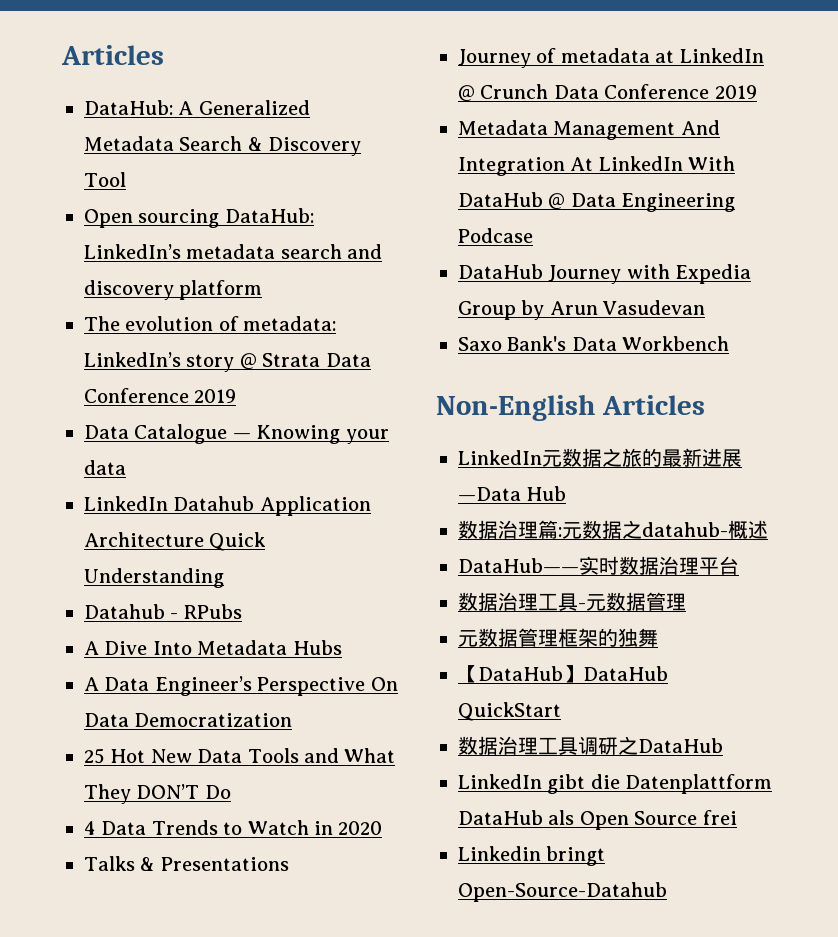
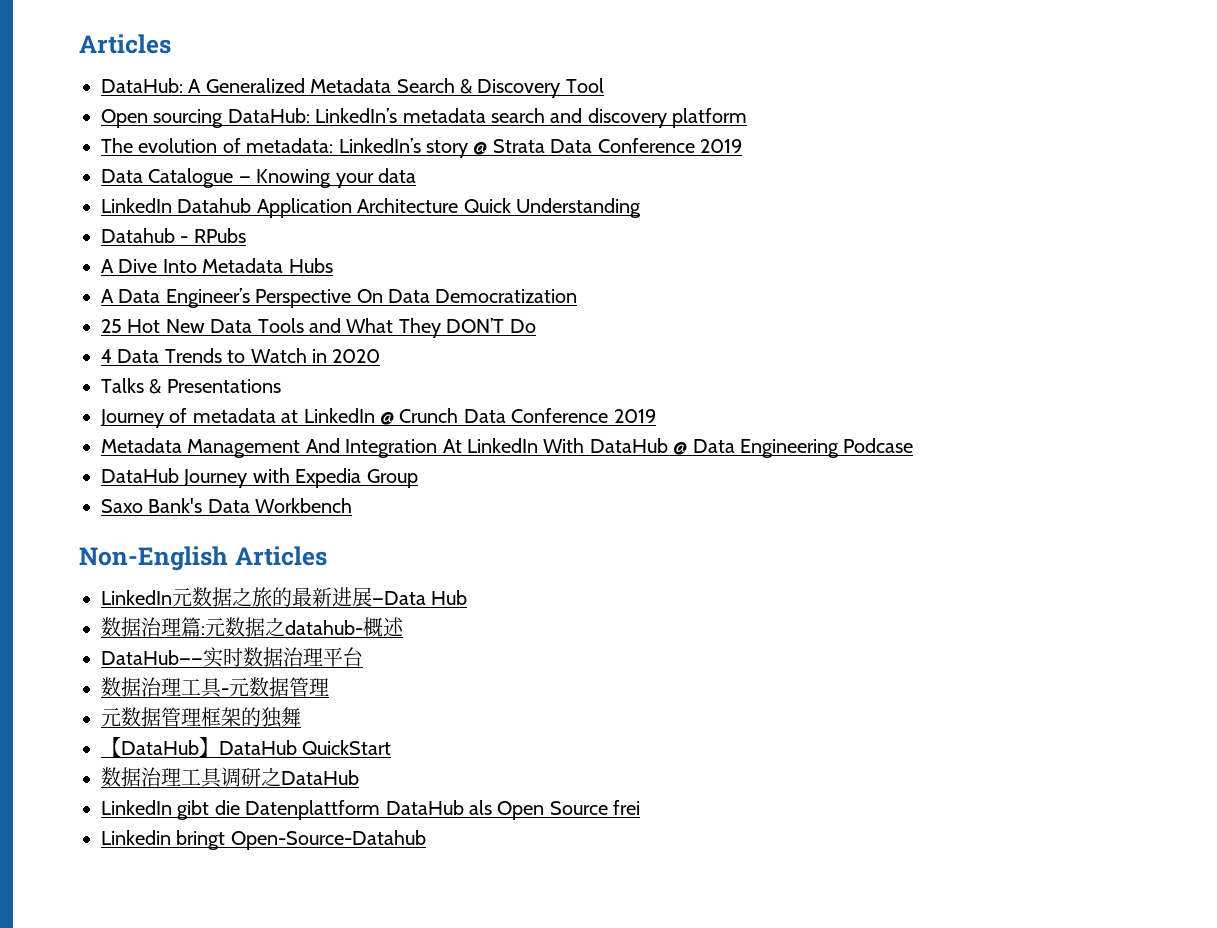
[521,300,706,320] by Arun Vasudevan -> (418, 478) none

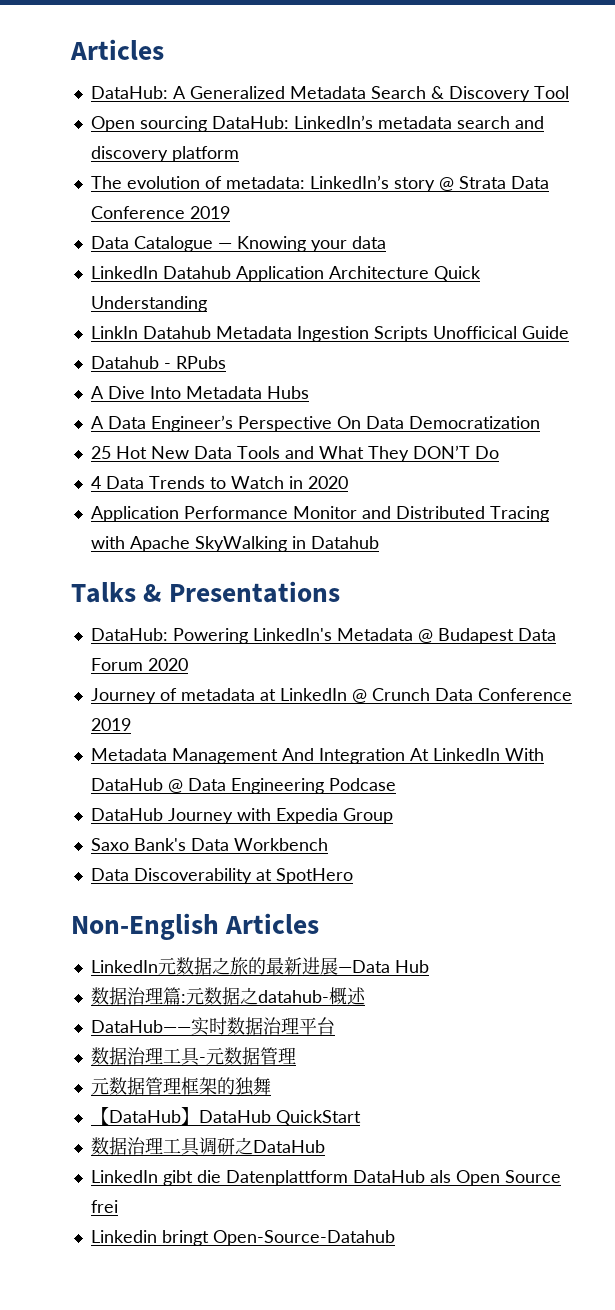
(641, 208) none -> [90,326,569,342] // LinkIn Datahub Metadata Ingestion Scripts Unofficical Guide
[101,378,281,394] Talks & Presentations -> [90,506,549,522] [90,536,379,552] [71,581,340,603] [90,628,556,644] [90,658,188,671] Application Performance Monitor and Distributed Tracing with Apache SkyWalking in Datahub // Talks & Presentations // DataHub: Powering LinkedIn's Metadata @ Budapest Data Forum 2020
(353, 505) none -> [90,868,353,884] // Data Discoverability at SpotHero

